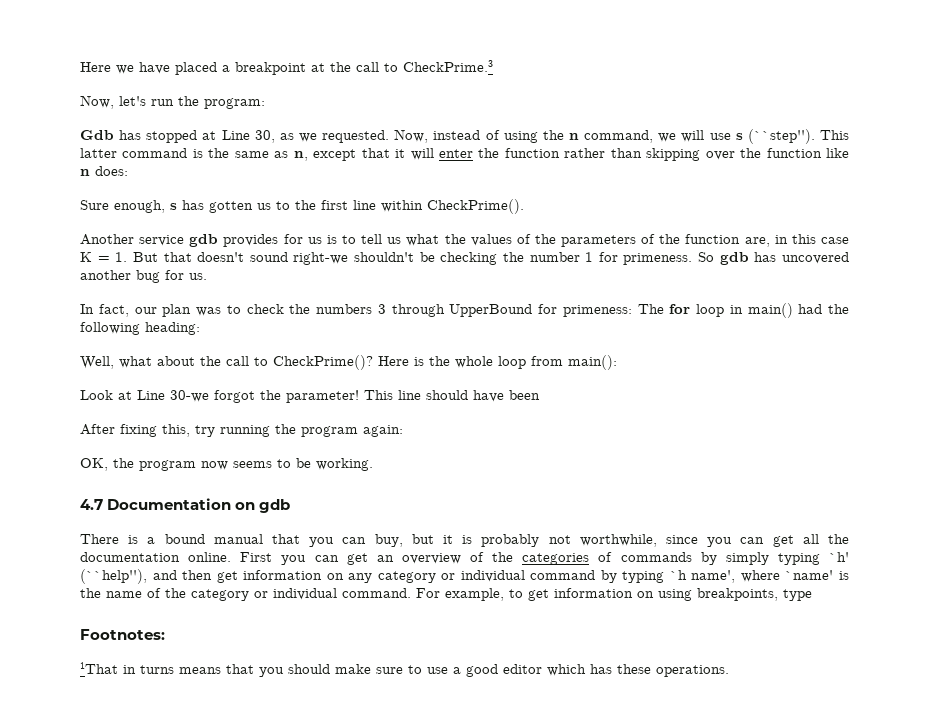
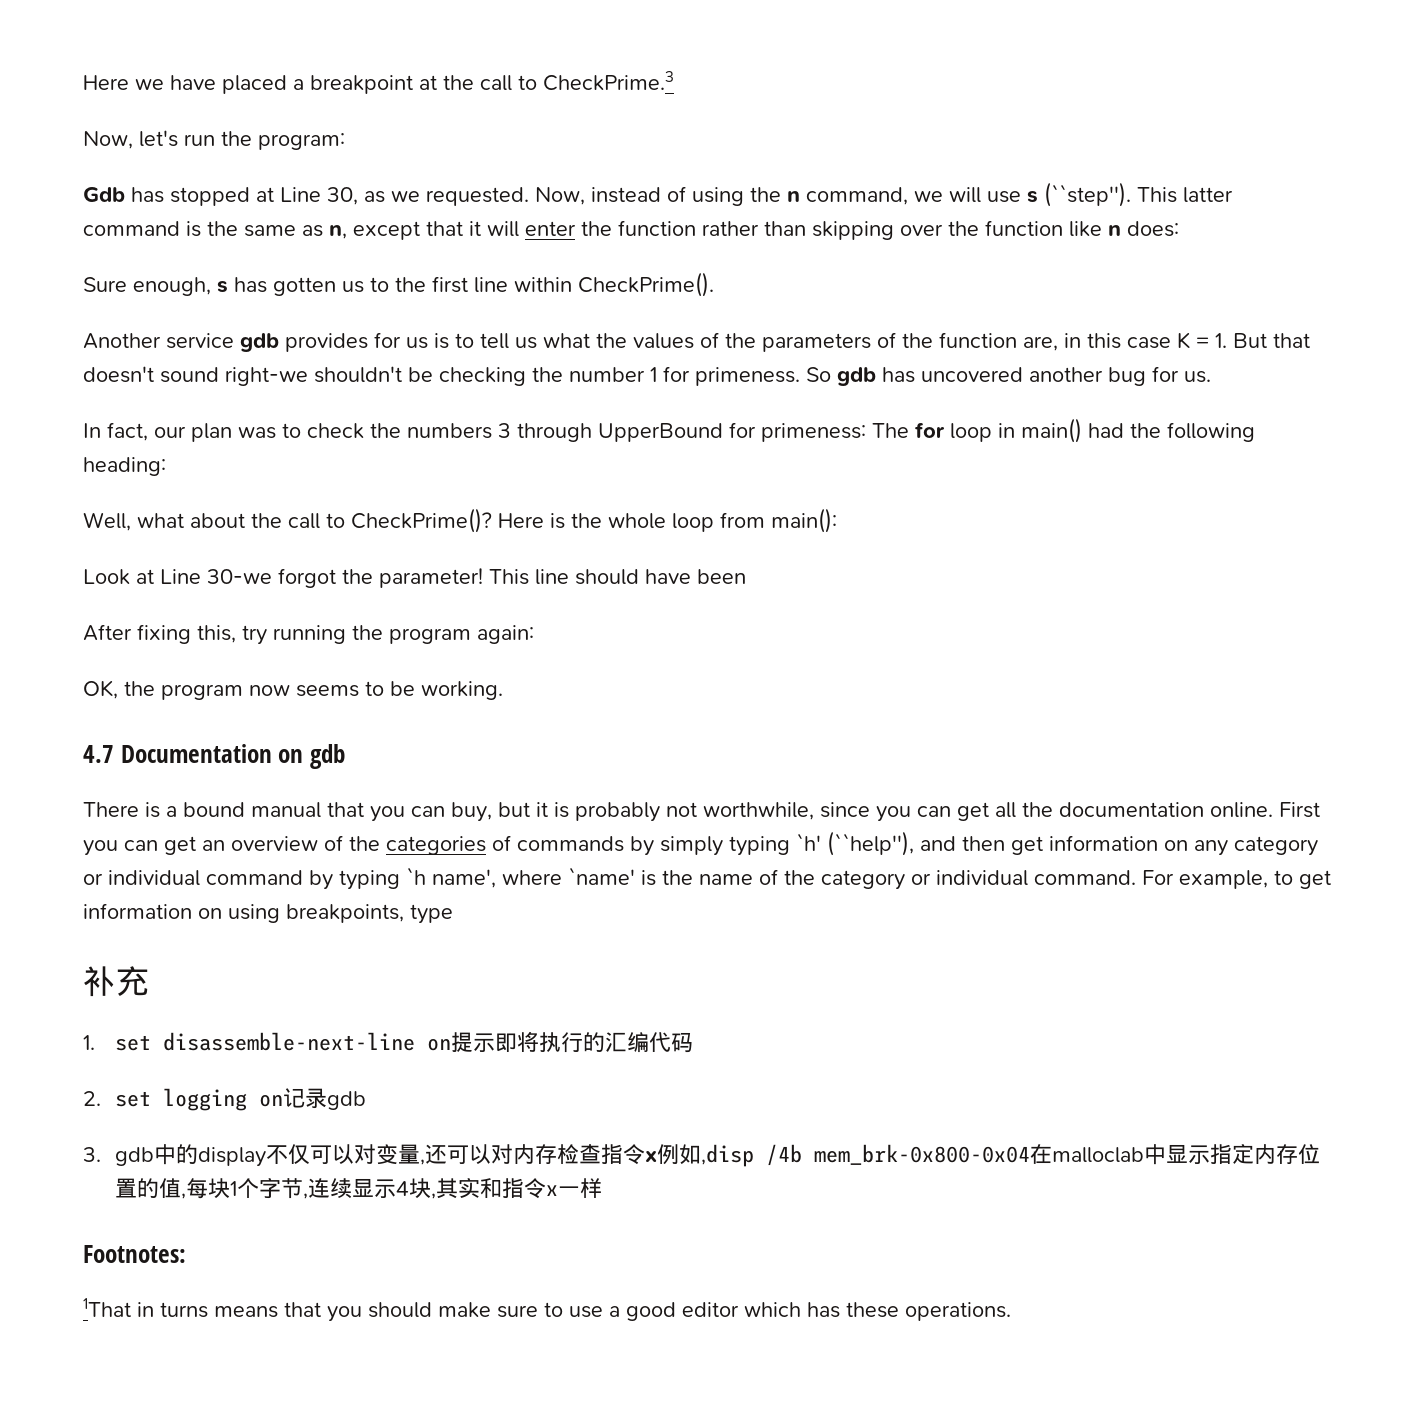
(812, 595) none -> [83,966,149,997] [83,1031,693,1053] [83,1088,366,1111] [83,1144,1320,1167] [114,1178,602,1199] // 补充 // 1. set disassemble-next-line on提示即将执行的汇编代码 // 2. set logging on记录gdb // 3. gdb中的display不仅可以对变量,还可以对内存检查指令x例如,disp /4b mem_brk-0x800-0x04在malloclab中显示指定内存位置的值,每块1个字节,连续显示4块,其实和指令x一样

